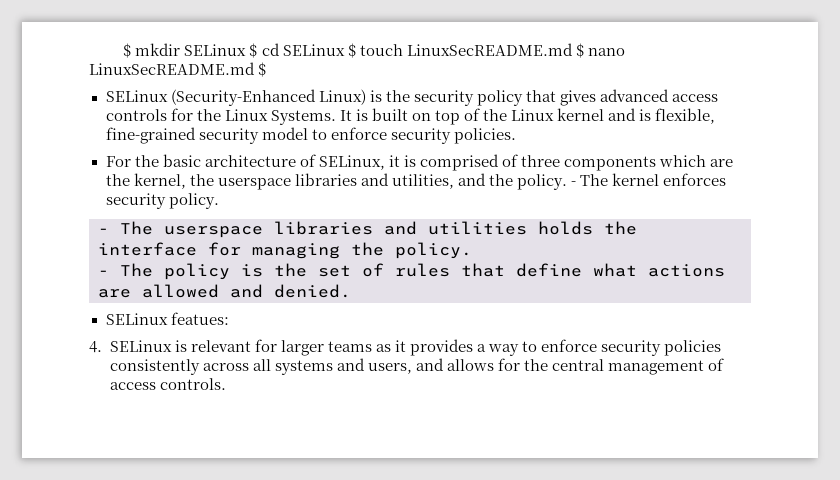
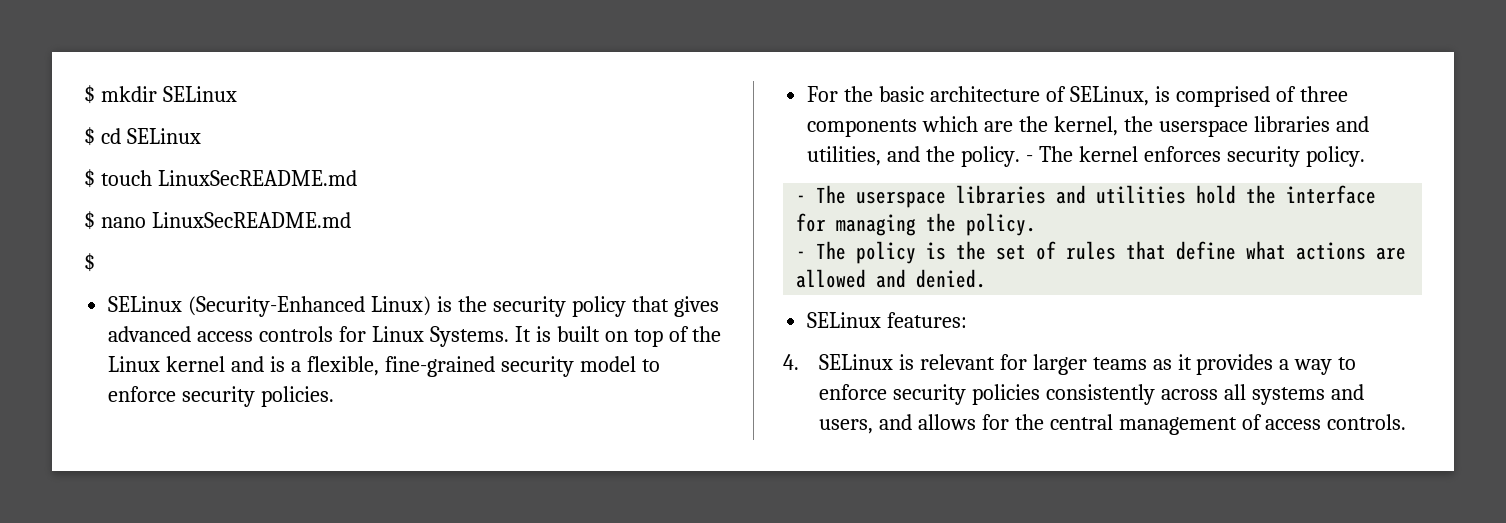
(247, 50) none -> (237, 94) //
(345, 50) none -> (201, 136) //
(573, 49) none -> (357, 178) //
(255, 68) none -> (351, 220) //
[196,109,221,121] the -> (367, 334) none
(652, 115) none -> [290,361,301,372] a
[388,155,400,167] it -> (1149, 96) none
[538,221,593,235] holds -> [1196,185,1237,204] hold
[170,312,229,325] featues: -> [887,312,968,328] features:

